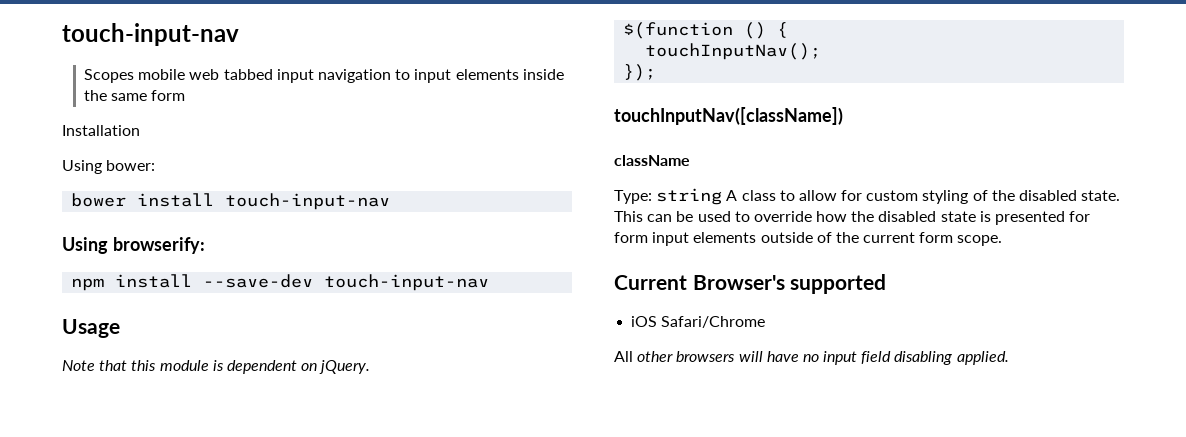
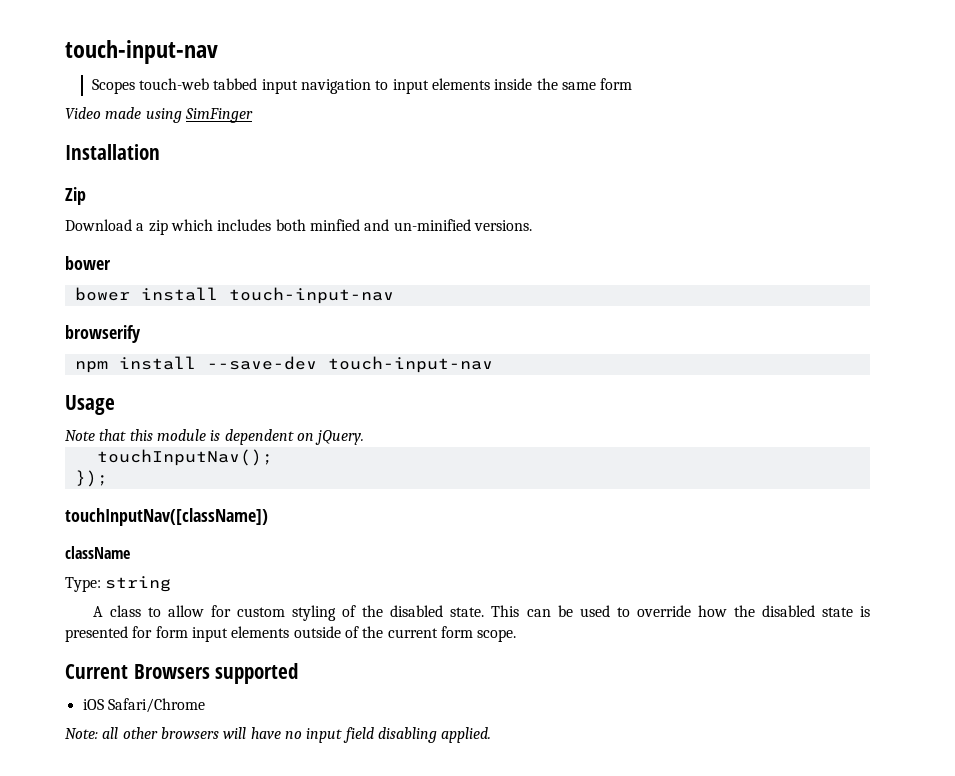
[138,69,220,80] mobile web -> [139,78,210,90] touch-web
[62,125,140,136] [62,160,156,174] Installation // Using bower: -> [65,107,253,123] [65,144,160,160] [65,187,86,205] [65,219,532,235] [65,256,111,270] Video made using SimFinger // Installation // Zip // Download a zip which includes both minfied and un-minified versions. // bower
[62,237,205,254] Using browserify: -> [65,325,141,343] browserify
[623,22,789,39] // $(function () { -> (365, 437) none
(723, 196) none -> (172, 584) //
[692,275,785,290] Browser's -> [133,664,210,679] Browsers
[614,351,633,362] All -> [65,727,119,739] Note: all

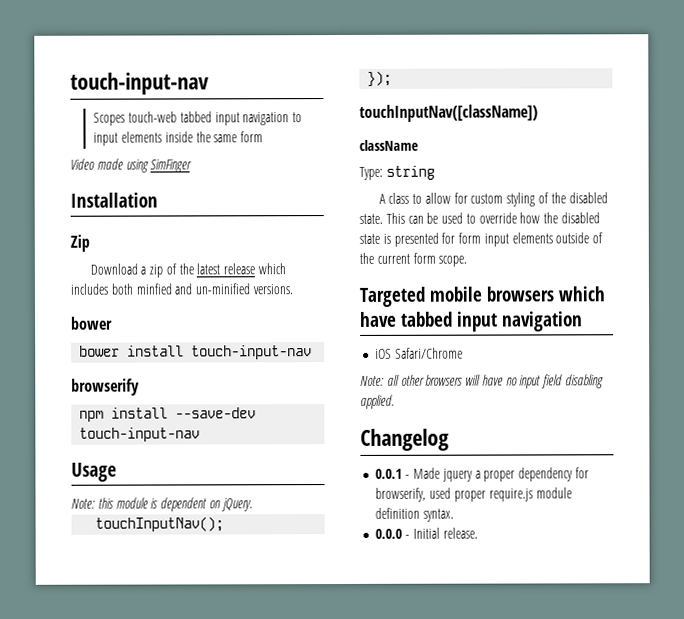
(168, 227) none -> [165,263,256,275] of the latest release
[65,429,127,441] Note that -> [71,498,95,509] Note:
[65,663,299,684] Current Browsers supported -> [359,286,606,307] [360,311,584,332] Targeted mobile browsers which have tabbed input navigation
(492, 735) none -> [360,428,449,451] [375,467,589,482] [375,487,572,502] [375,507,455,522] [375,527,478,539] // Changelog // 0.0.1 - Made jquery a proper dependency for browserify, used proper require.js module definition syntax. // 0.0.0 - Initial release.

